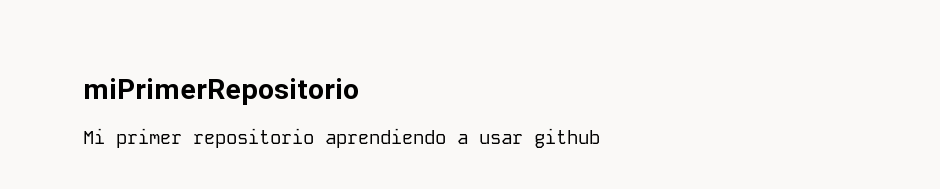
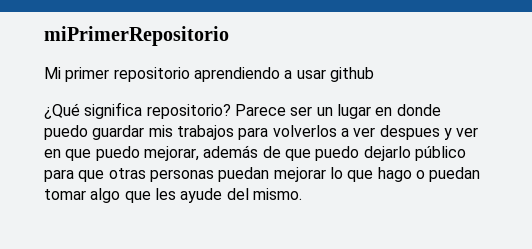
(600, 138) none -> [44,102,441,119] [44,125,479,140] [44,145,466,161] [44,167,481,182] [44,188,302,203] // ¿Qué significa repositorio? Parece ser un lugar en donde puedo guardar mis trabajos para volverlos a ver despues y ver en que puedo mejorar, además de que puedo dejarlo público para que otras personas puedan mejorar lo que hago o puedan tomar algo que les ayude del mismo.

